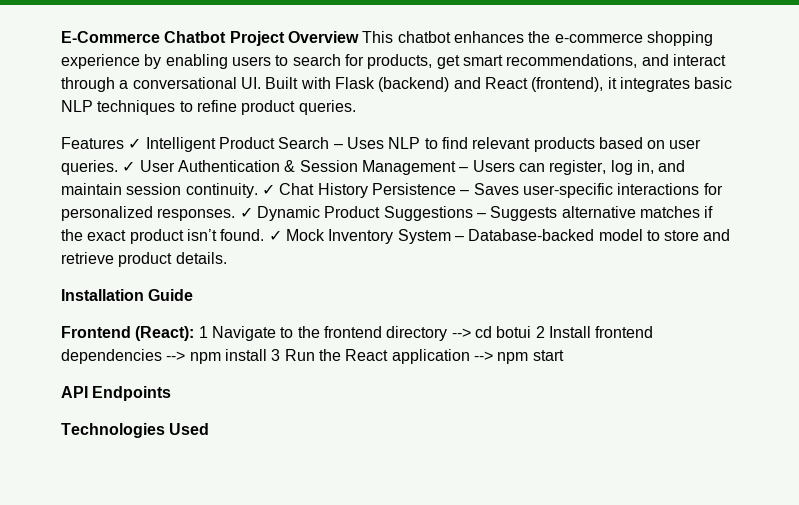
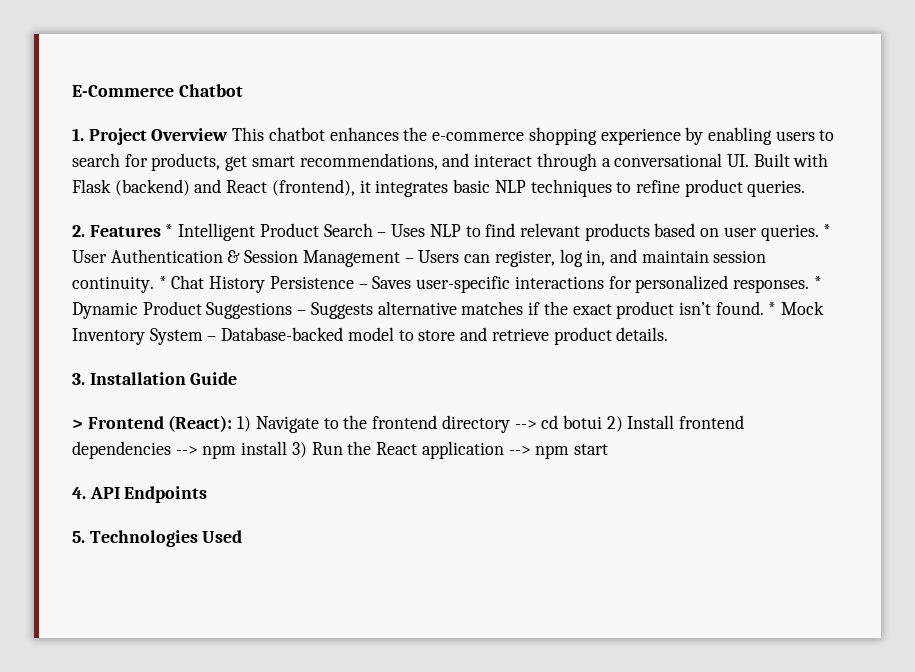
(227, 37) none -> [72,128,84,141] // 1.
[61,137,142,149] Features ✓ -> [72,224,174,237] 2. Features *
[122,161,136,172] ✓ -> [823,224,832,237] *
[261,184,275,195] ✓ -> [158,276,167,289] *
[239,207,253,218] ✓ -> [813,276,822,289] *
[268,230,282,241] ✓ -> [768,302,777,315] *
(227, 258) none -> [72,373,85,385] 3.
(194, 295) none -> [72,419,83,429] >
[198,326,208,338] 1 -> [237,416,252,432] 1)
[535,326,545,338] 2 -> [606,416,623,432] 2)
[271,349,281,361] 3 -> [291,442,307,458] 3)
(564, 355) none -> [72,487,86,499] 4.
(172, 393) none -> [72,531,85,543] 5.

